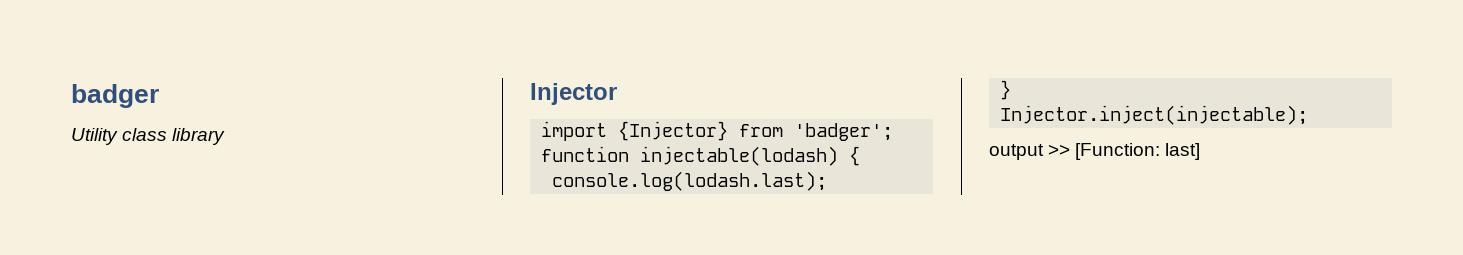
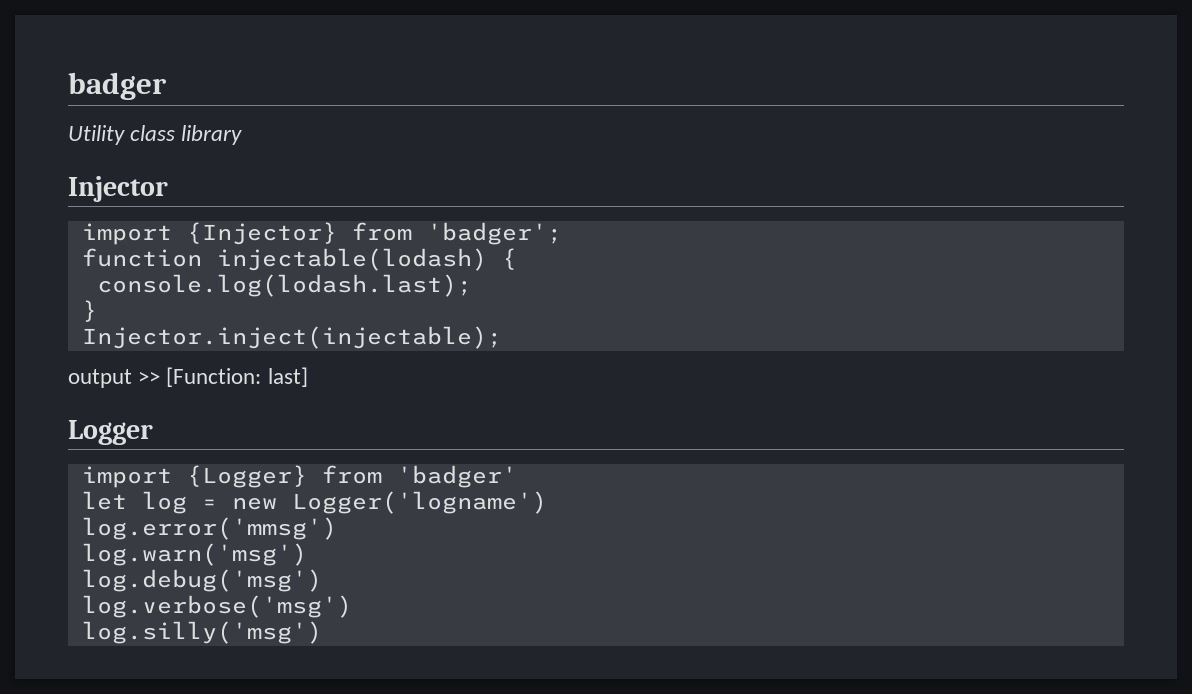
(1201, 151) none -> [68,420,153,445] [81,465,517,488] [81,491,547,514] [81,517,337,540] [81,543,307,566] [81,569,322,592] [81,595,352,618] [81,621,322,644] // Logger // import {Logger} from 'badger' // let log = new Logger('logname') // log.error('mmsg') // log.warn('msg') // log.debug('msg') // log.verbose('msg') // log.silly('msg')

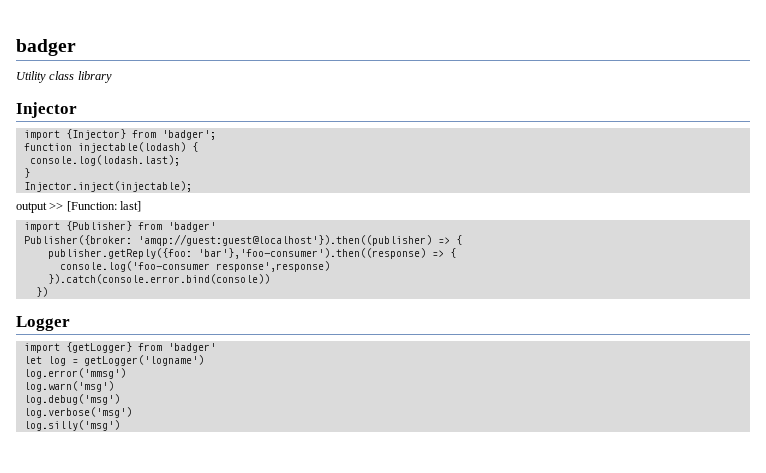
(308, 377) none -> [23,221,216,232] [23,234,462,246] [47,248,456,259] [59,261,330,272] [47,274,270,284] [35,287,48,297] // import {Publisher} from 'badger' // Publisher({broker: 'amqp://guest:guest@localhost'}).then((publisher) => { // publisher.getReply({foo: 'bar'},'foo-consumer').then((response) => { // console.log('foo-consumer response',response) // }).catch(console.error.bind(console)) // })
[186,465,307,488] {Logger} -> [65,342,132,353] {getLogger}
[231,491,547,514] new Logger('logname') -> [83,355,204,366] getLogger('logname')

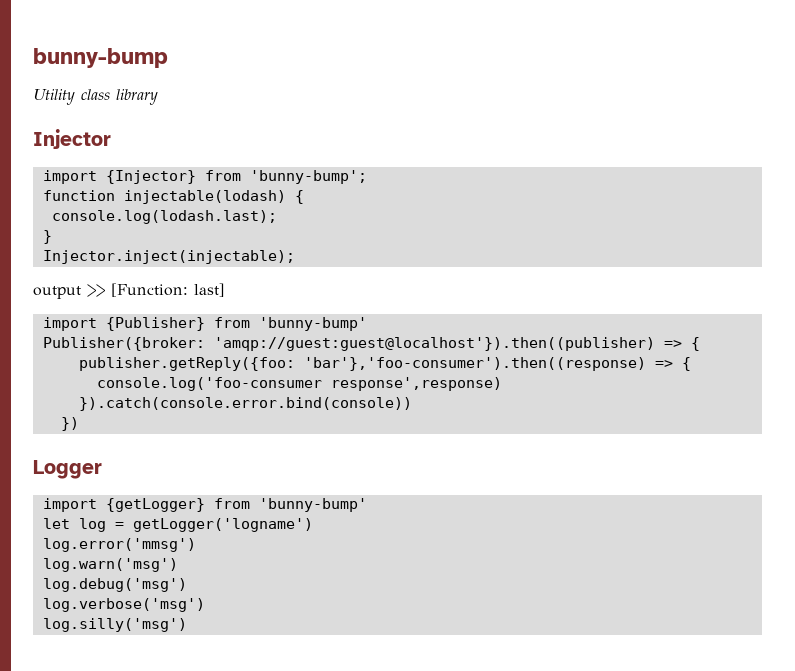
[16,39,76,56] badger -> [33,48,168,68] bunny-bump
[161,130,216,140] 'badger'; -> [249,170,367,184] 'bunny-bump';
[167,222,216,232] 'badger' -> [258,317,367,331] 'bunny-bump'
[167,343,216,353] 'badger' -> [258,498,367,512] 'bunny-bump'

